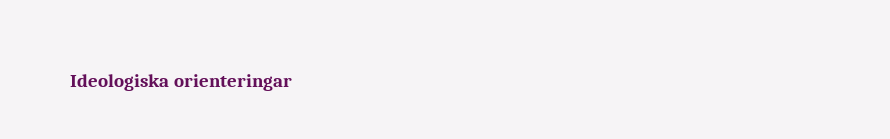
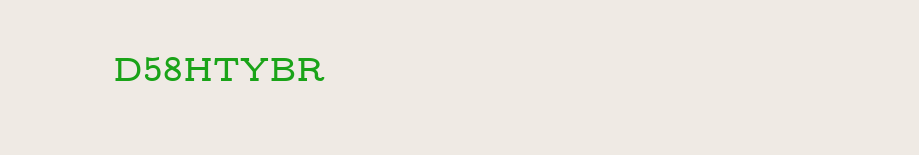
[70,74,292,91] Ideologiska orienteringar -> [113,57,325,81] D58HTYBR

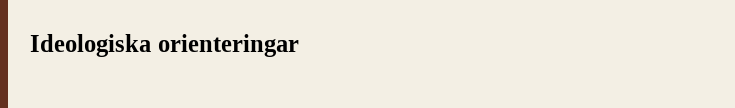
[113,57,325,81] D58HTYBR -> [30,34,299,57] Ideologiska orienteringar

